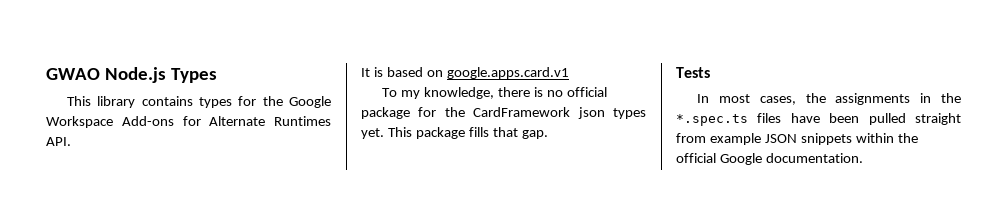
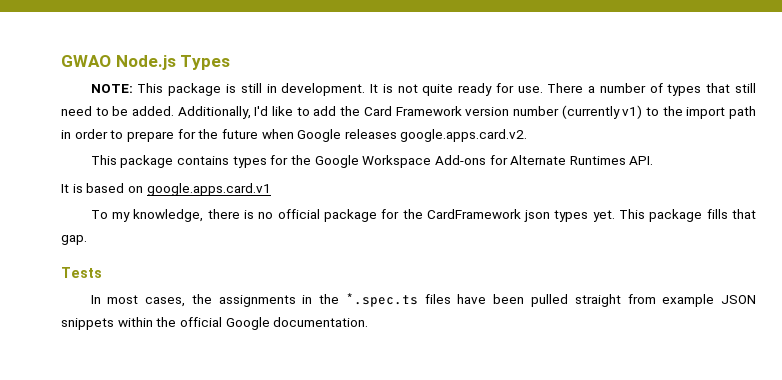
[67,96,136,108] This library -> [90,83,756,96] [61,105,757,119] [61,129,528,142] [90,155,174,168] NOTE: This package is still in development. It is not quite ready for use. There a number of types that still need to be added. Additionally, I'd like to add the Card Framework version number (currently v1) to the import path in order to prepare for the future when Google releases google.apps.card.v2. // This package

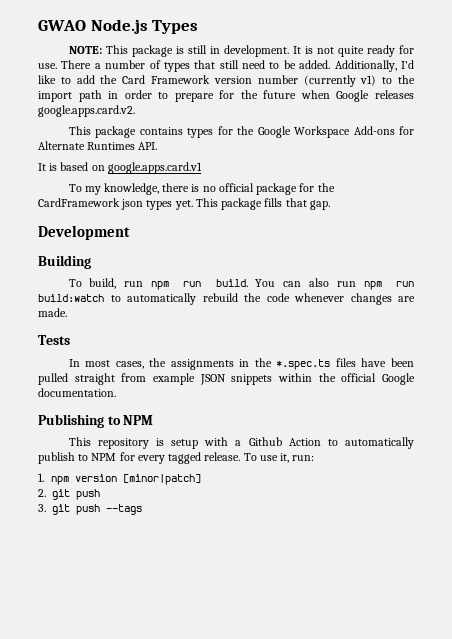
(87, 240) none -> [38,225,130,240] [38,255,91,269] [68,278,414,290] [38,293,415,305] [38,308,67,317] // Development // Building // To build, run npm run build. You can also run npm run build:watch to automatically rebuild the code whenever changes are made.
(369, 322) none -> [38,414,154,428] [68,437,414,449] [38,452,315,464] [38,473,202,485] [38,489,100,500] [38,504,142,515] // Publishing to NPM // This repository is setup with a Github Action to automatically publish to NPM for every tagged release. To use it, run: // 1. npm version [minor|patch] // 2. git push // 3. git push --tags

